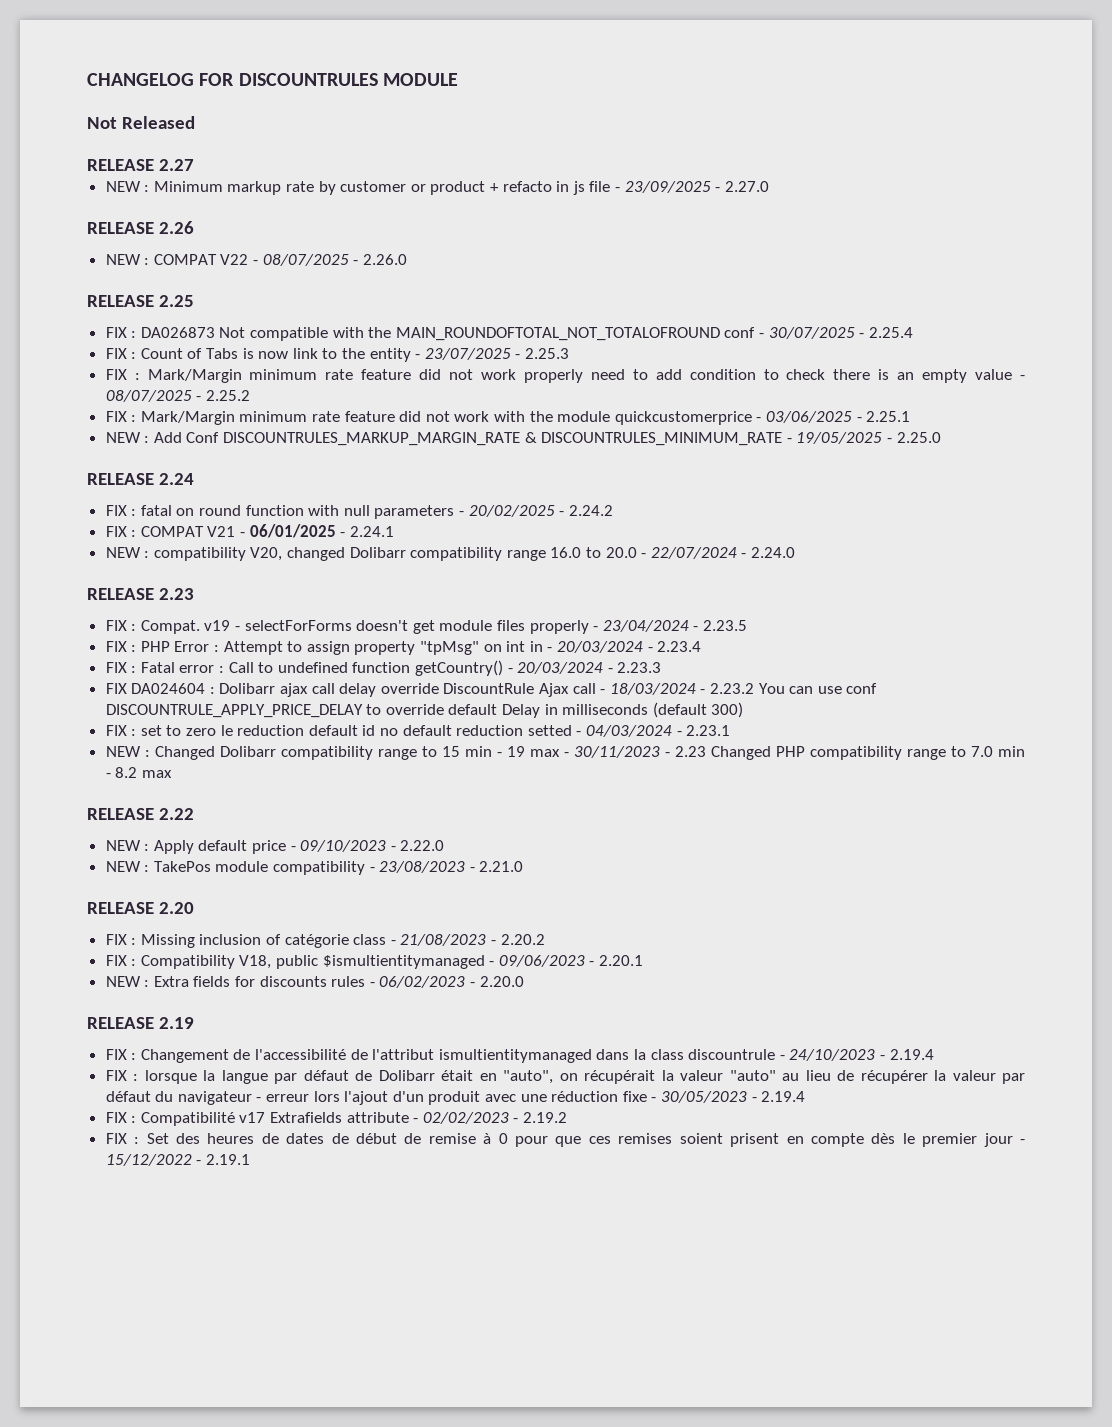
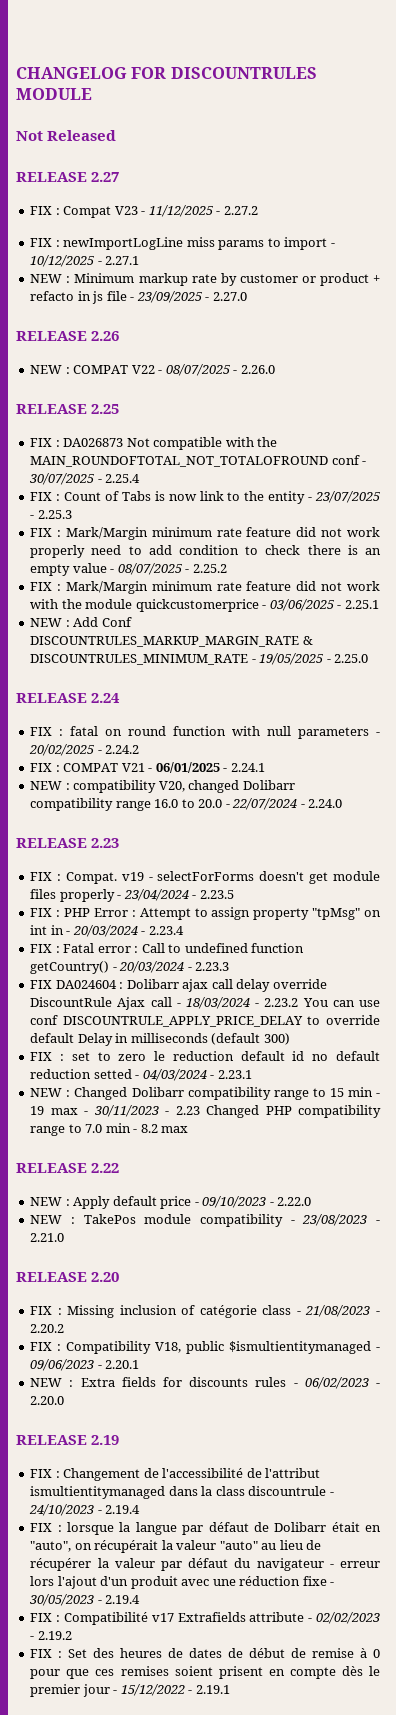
(194, 165) none -> [30,205,258,218] [30,237,335,250] [30,255,140,267] // FIX : Compat V23 - 11/12/2025 - 2.27.2 // FIX : newImportLogLine miss params to import - 10/12/2025 - 2.27.1

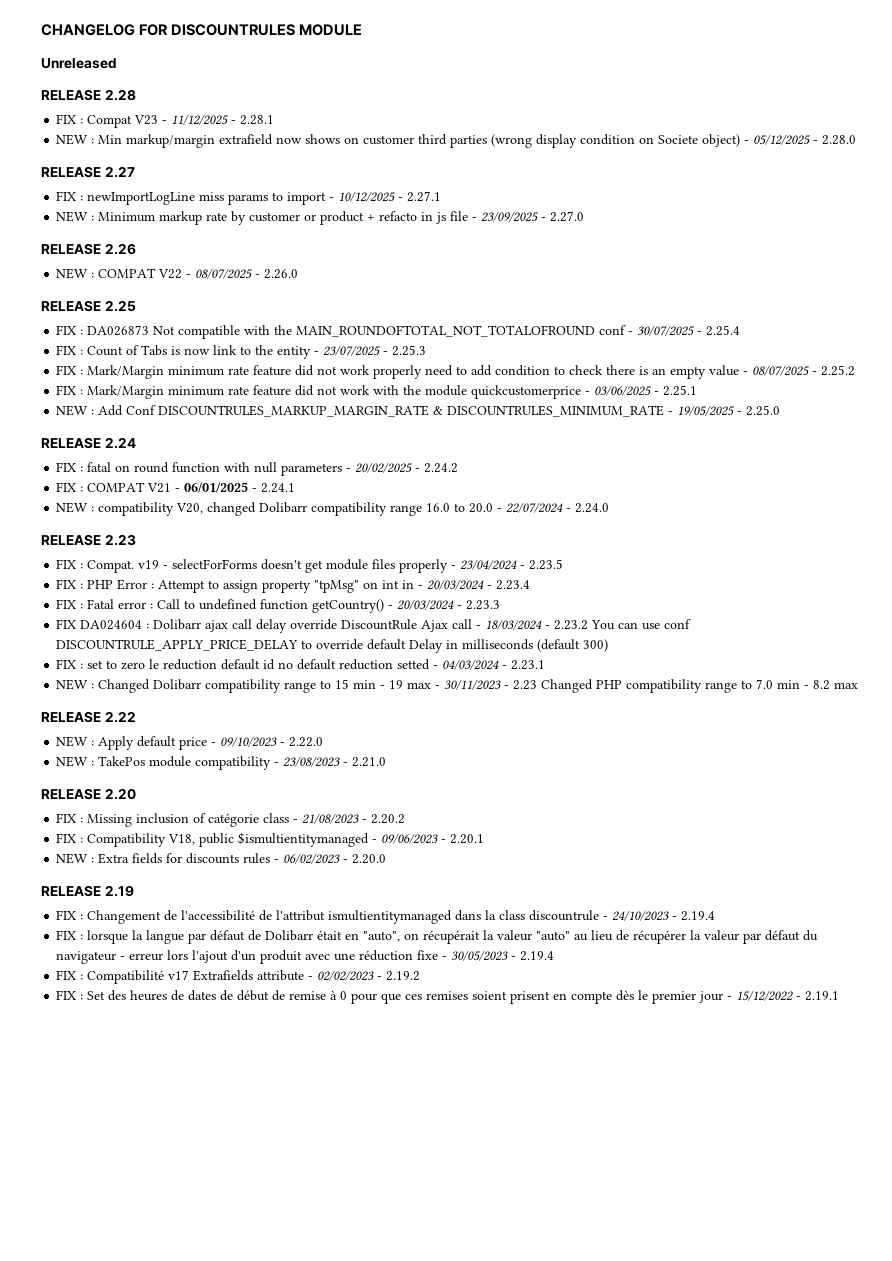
[16,130,117,141] [16,172,120,182] Not Released // RELEASE 2.27 -> [41,58,117,69] [41,89,136,101] Unreleased // RELEASE 2.28
[223,206,258,215] 2.27.2 -> [240,115,275,125] [56,134,857,148] [41,166,135,178] 2.28.1 // NEW : Min markup/margin extrafield now shows on customer third parties (wrong display condition on Societe object) - 05/12/2025 - 2.28.0 // RELEASE 2.27

